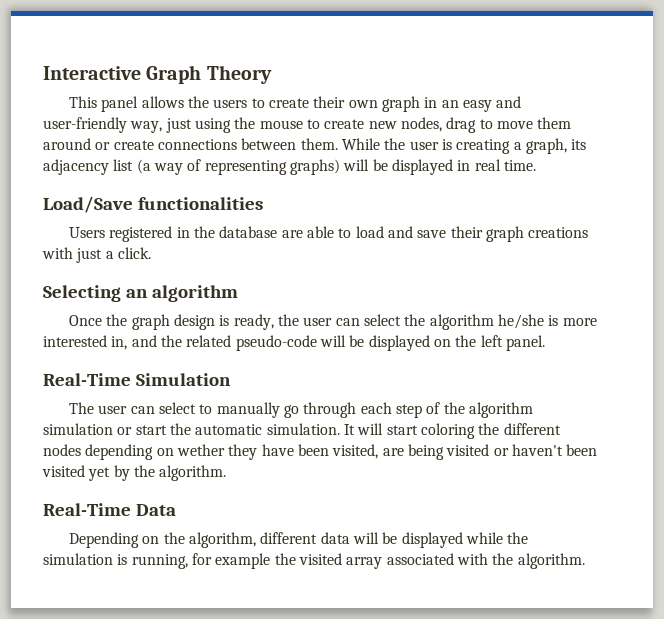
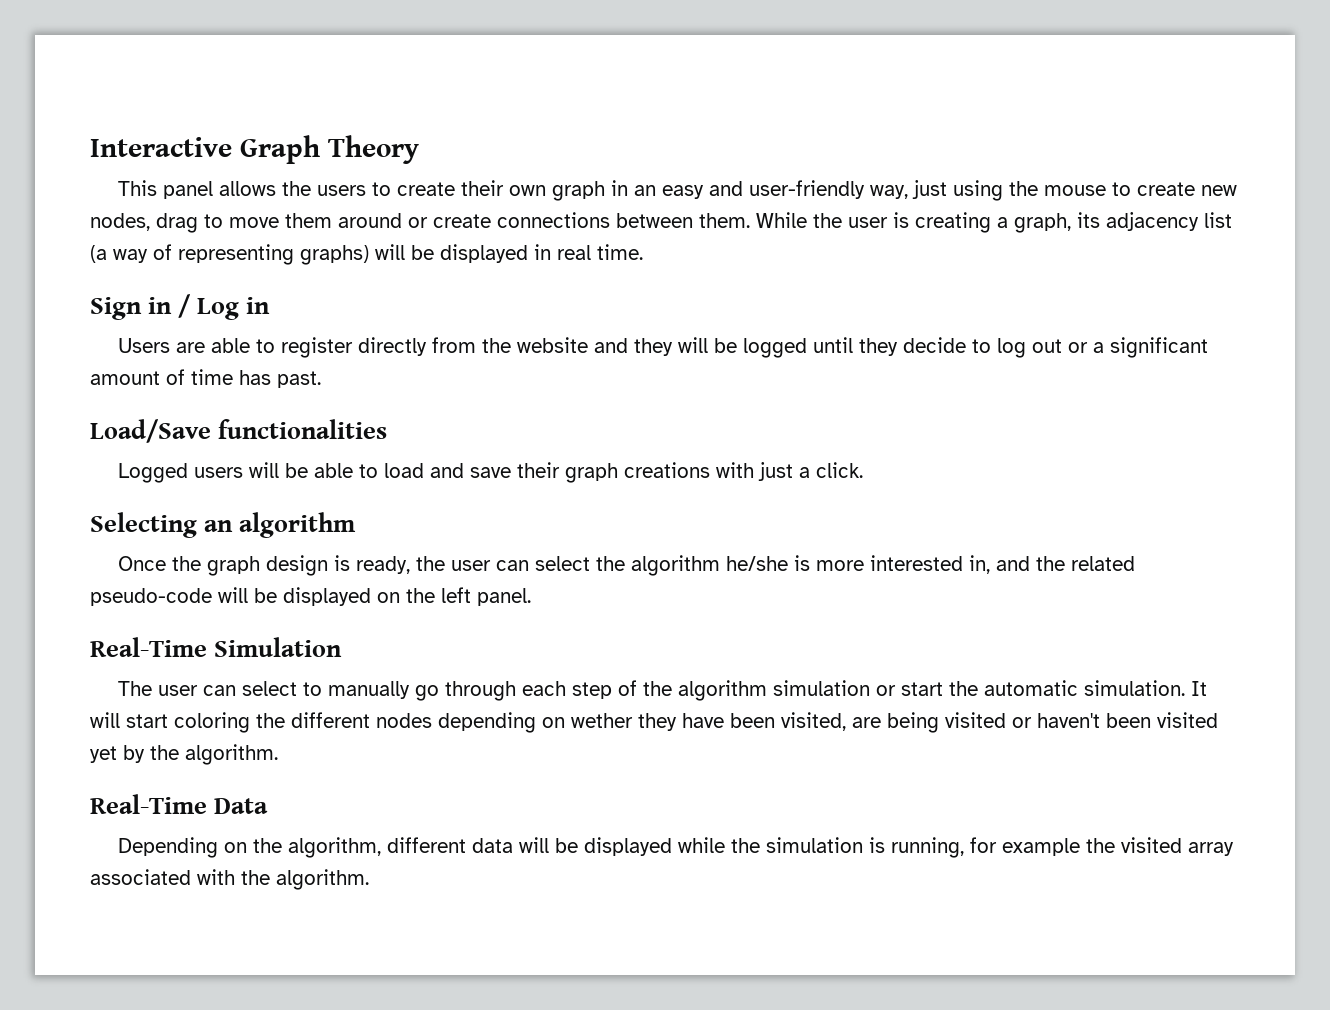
[43,196,263,213] [69,226,303,242] Load/Save functionalities // Users registered in the database are -> [90,294,271,320] [118,337,1209,358] [90,369,321,388] [90,419,388,443] [118,462,309,483] Sign in / Log in // Users are able to register directly from the website and they will be logged until they decide to log out or a significant amount of time has past. // Load/Save functionalities // Logged users will be

